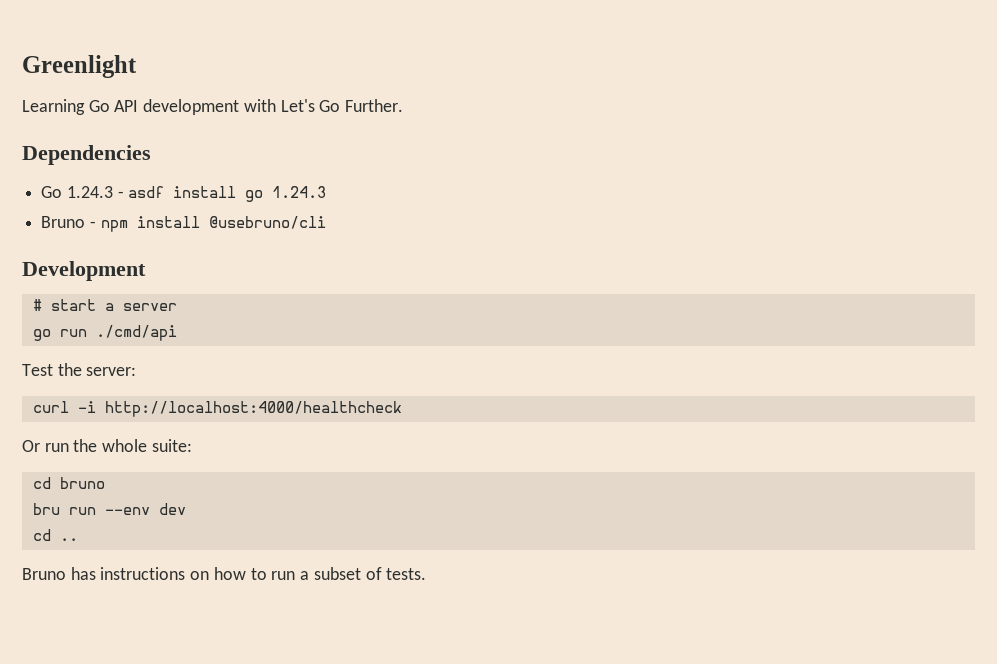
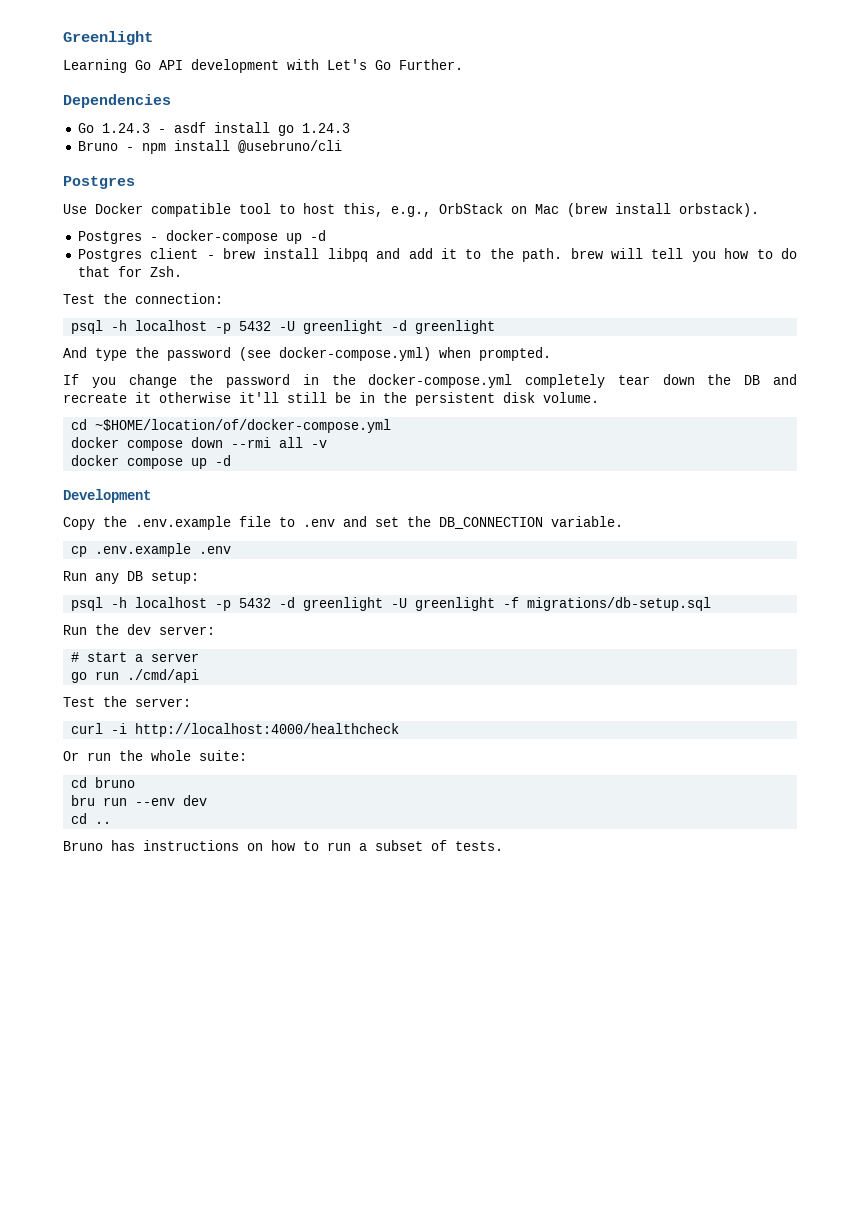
[22,261,146,281] Development -> [63,176,135,189] [63,203,759,217] [77,230,326,244] [77,248,798,262] [77,266,182,277] [63,293,223,304] [71,320,496,334] [63,347,551,361] [63,374,797,388] [63,392,599,406] [71,419,392,433] [71,437,328,451] [71,455,232,469] [63,489,151,503] [63,516,623,530] [71,543,232,557] [63,571,199,584] [71,597,712,611] [63,624,215,635] Postgres // Use Docker compatible tool to host this, e.g., OrbStack on Mac (brew install orbstack). // Postgres - docker-compose up -d // Postgres client - brew install libpq and add it to the path. brew will tell you how to do that for Zsh. // Test the connection: // psql -h localhost -p 5432 -U greenlight -d greenlight // And type the password (see docker-compose.yml) when prompted. // If you change the password in the docker-compose.yml completely tear down the DB and recreate it otherwise it'll still be in the persistent disk volume. // cd ~$HOME/location/of/docker-compose.yml // docker compose down --rmi all -v // docker compose up -d // Development // Copy the .env.example file to .env and set the DB_CONNECTION variable. // cp .env.example .env // Run any DB setup: // psql -h localhost -p 5432 -d greenlight -U greenlight -f migrations/db-setup.sql // Run the dev server:

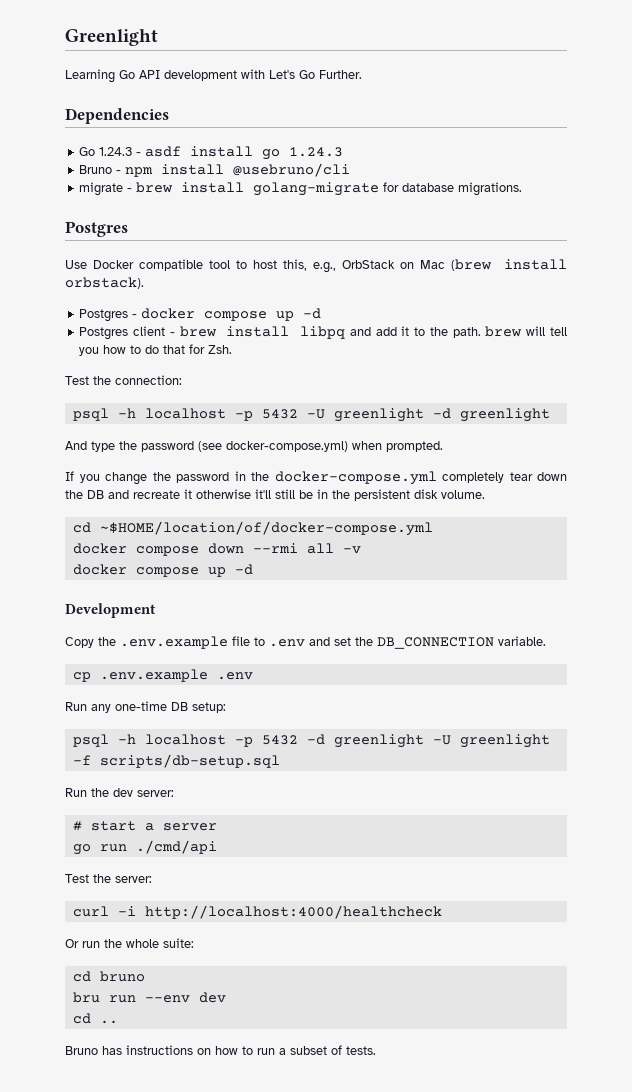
(342, 146) none -> [79,182,523,196] // migrate - brew install golang-migrate for database migrations.
[165,230,278,244] docker-compose -> [141,308,268,321] docker compose
(119, 578) none -> [115,701,167,711] one-time
[527,597,712,611] migrations/db-setup.sql -> [99,754,280,768] scripts/db-setup.sql

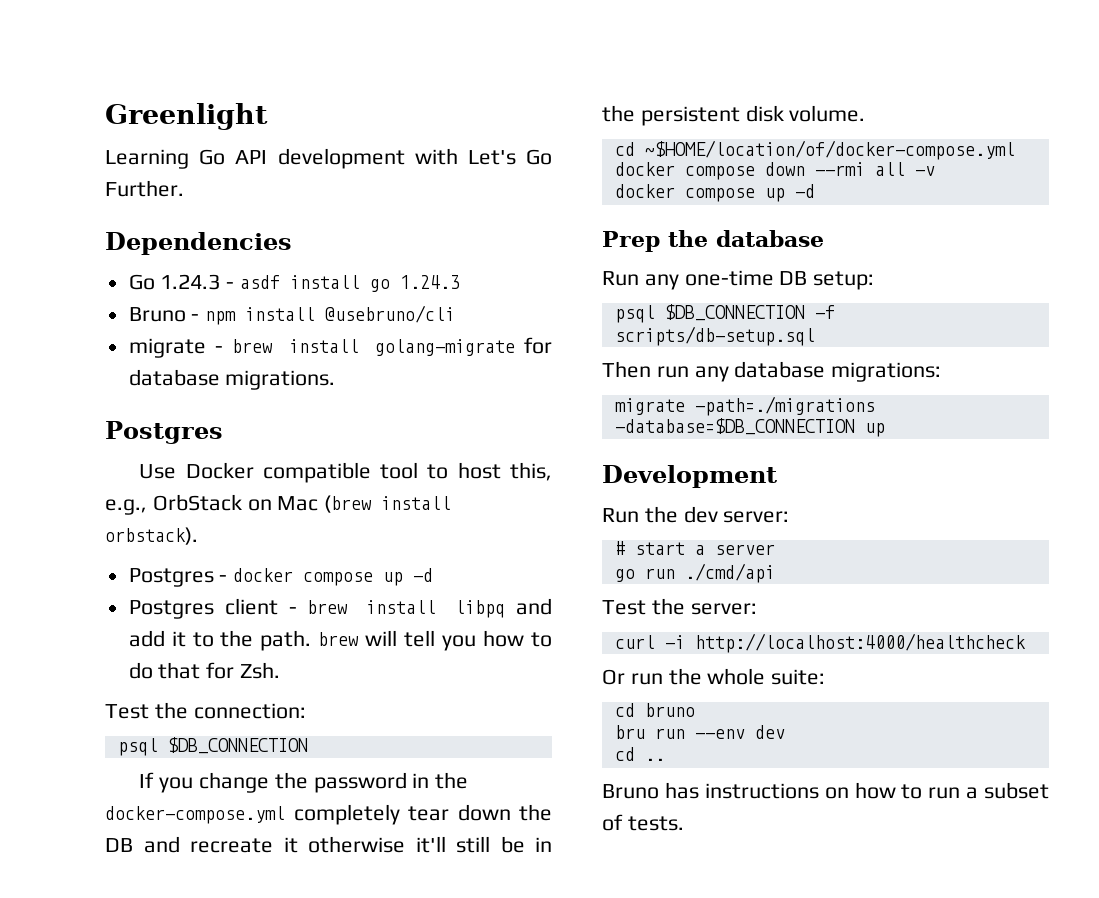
[117,408,550,422] [65,441,443,452] -h localhost -p 5432 -U greenlight -d greenlight // And type the password (see docker-compose.yml) when prompted. -> [167,737,308,754] $DB_CONNECTION
[65,603,156,618] [65,636,546,649] [72,669,253,682] Development // Copy the .env.example file to .env and set the DB_CONNECTION variable. // cp .env.example .env -> [602,230,824,252] Prep the database
[117,734,550,748] [72,754,280,768] -h localhost -p 5432 -d greenlight -U greenlight -f scripts/db-setup.sql -> [664,304,835,321] [614,326,815,346] [602,361,942,382] [614,396,875,416] [614,418,885,437] [602,465,777,488] $DB_CONNECTION -f scripts/db-setup.sql // Then run any database migrations: // migrate -path=./migrations -database=$DB_CONNECTION up // Development

